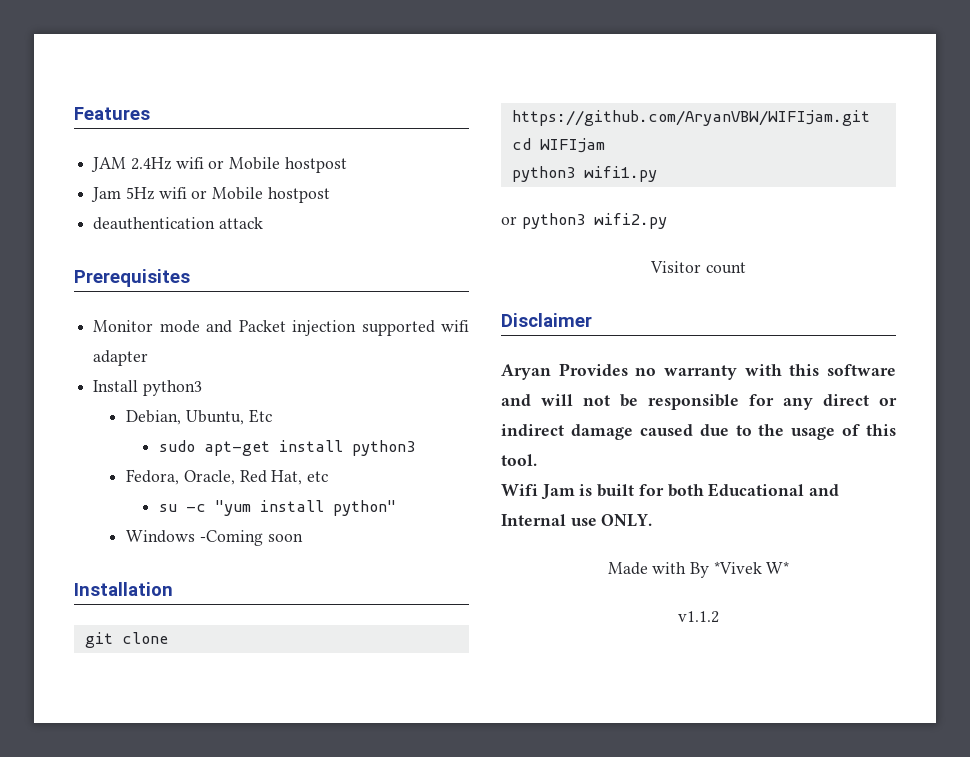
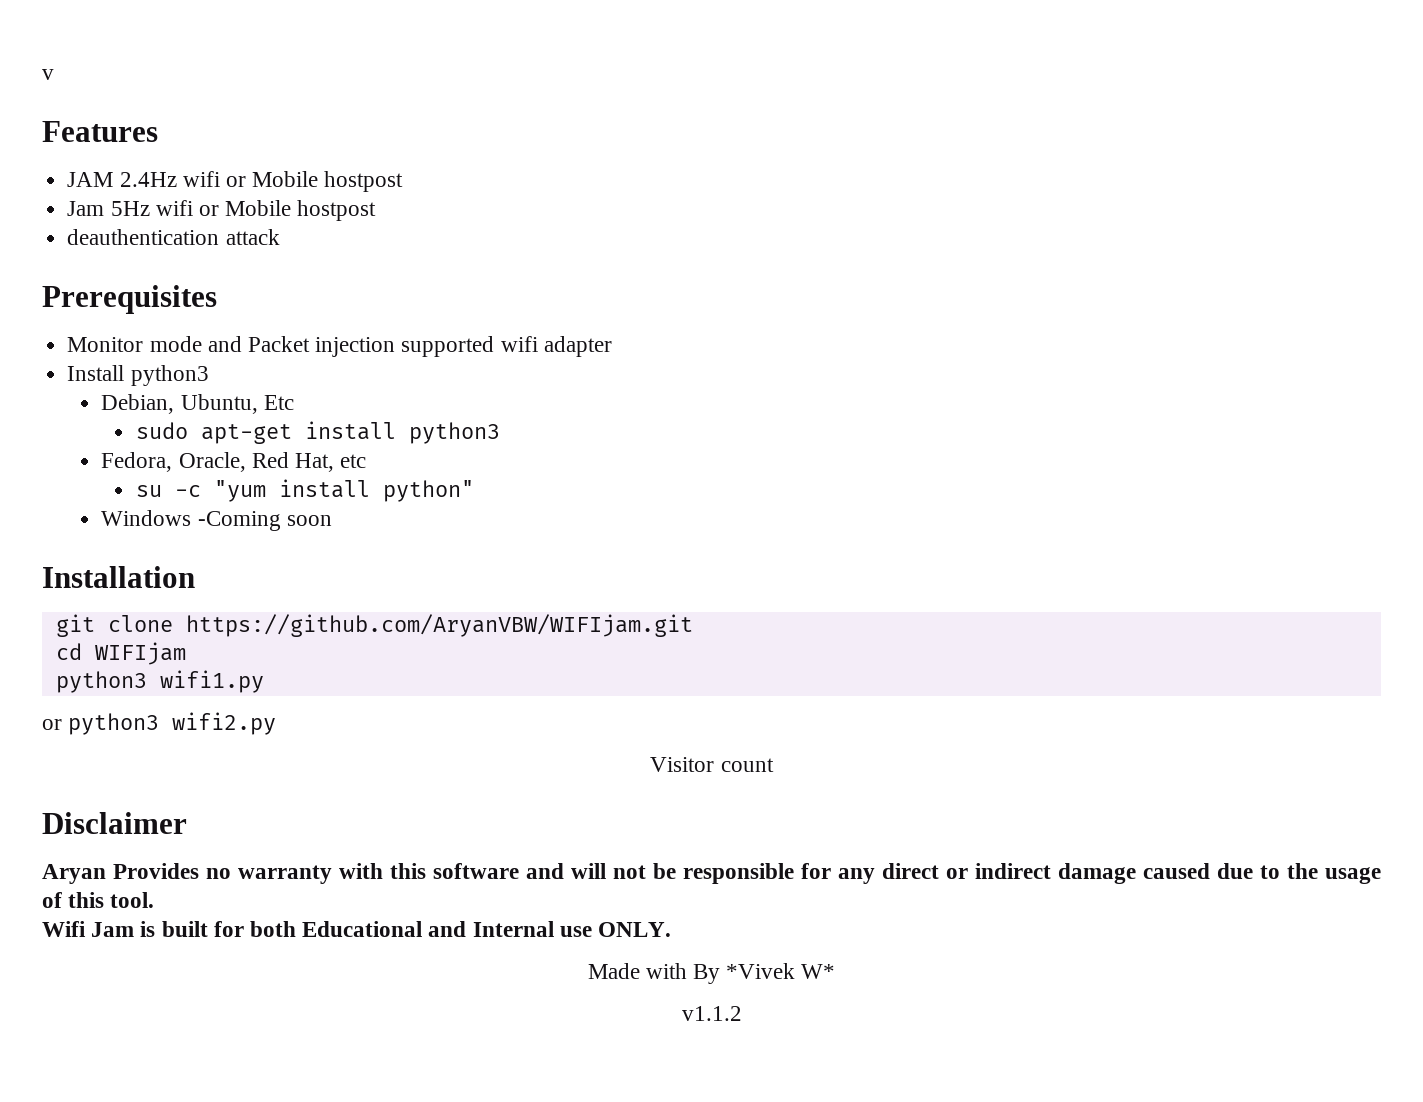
(74, 113) none -> [42,69,54,80] v //

